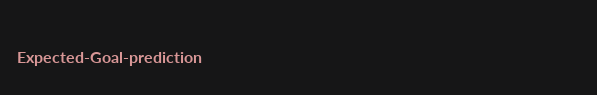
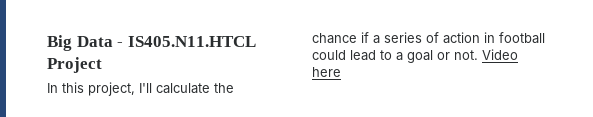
[17,52,202,66] Expected-Goal-prediction -> [47,35,256,51] [47,57,102,73] [47,82,234,96] [312,32,545,44] [312,49,518,63] [312,67,341,77] Big Data - IS405.N11.HTCL Project // In this project, I'll calculate the chance if a series of action in football could lead to a goal or not. Video here

